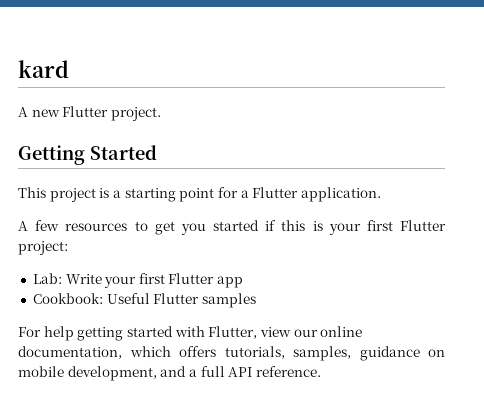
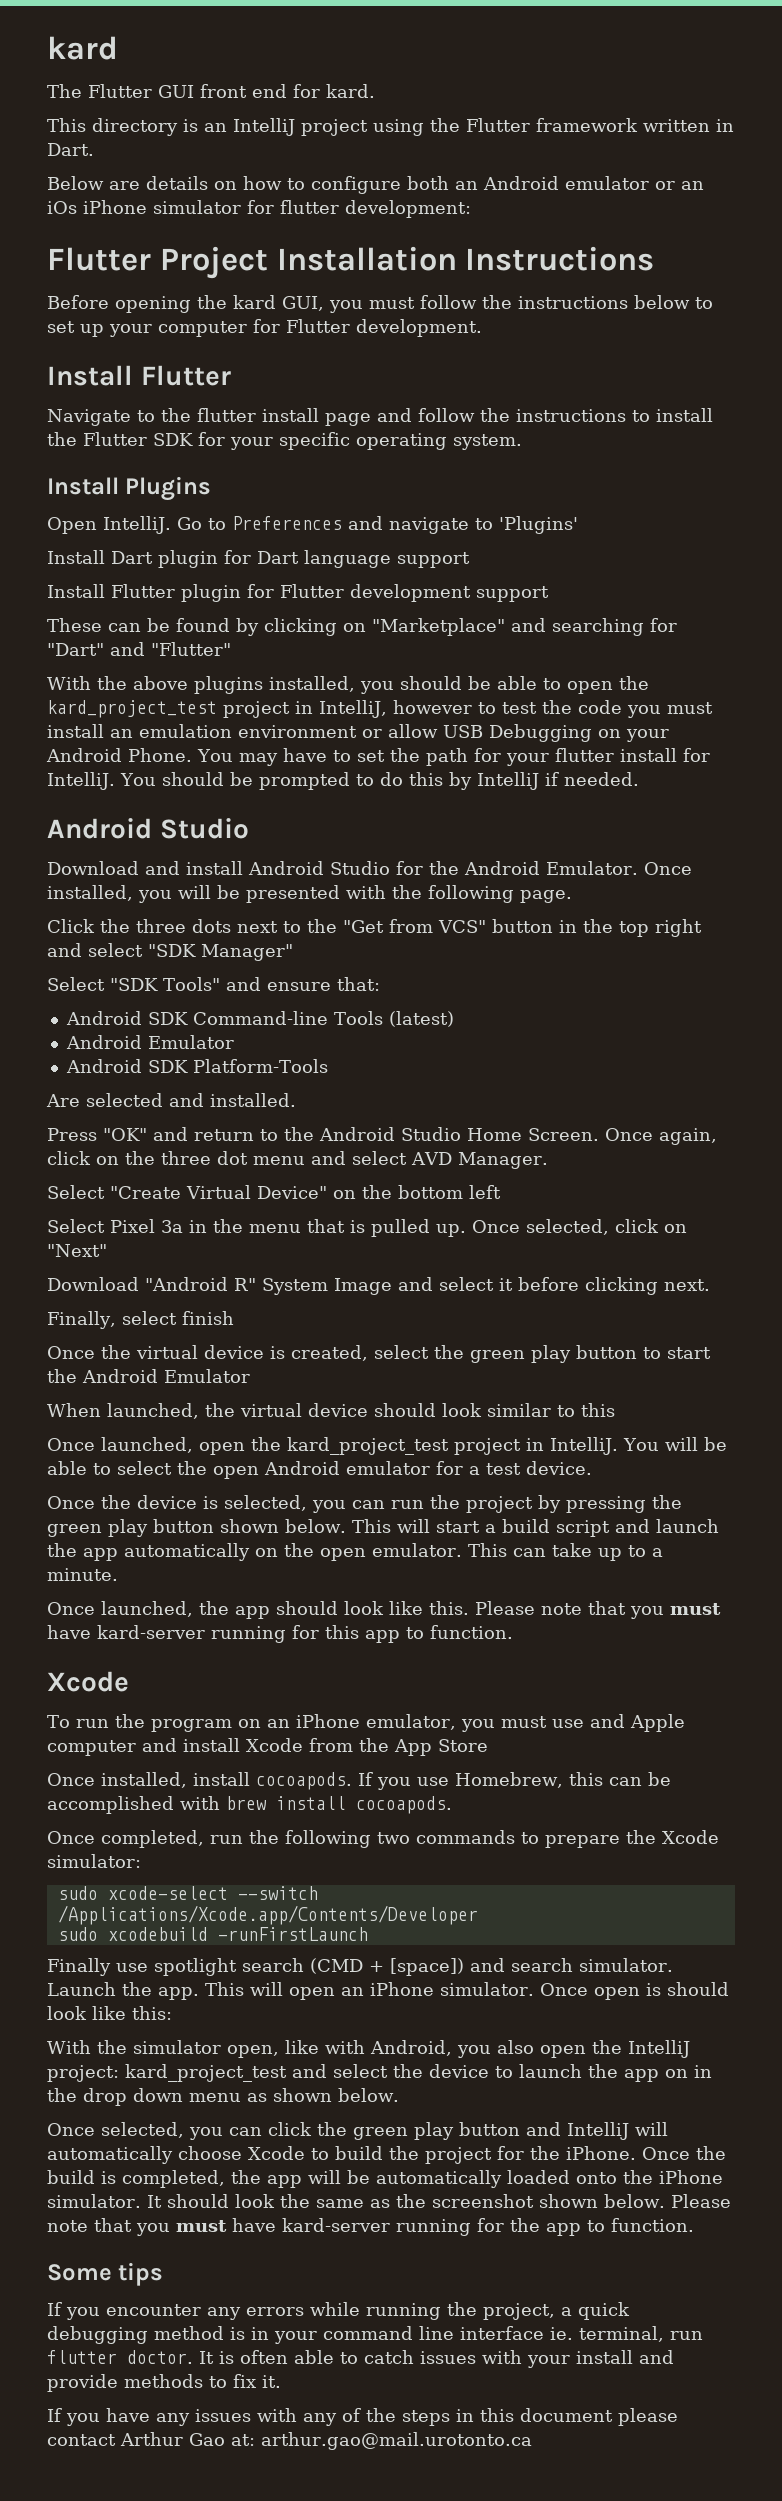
[18,106,161,121] [18,145,157,165] [18,187,381,202] [18,220,447,235] [18,241,68,255] [32,273,244,288] [32,293,256,308] [18,326,363,341] [18,346,445,361] [18,366,321,381] A new Flutter project. // Getting Started // This project is a starting point for a Flutter application. // A few resources to get you started if this is your first Flutter project: // Lab: Write your first Flutter app // Cookbook: Useful Flutter samples // For help getting started with Flutter, view our online documentation, which offers tutorials, samples, guidance on mobile development, and a full API reference. -> [47,84,375,98] [47,118,734,136] [47,143,94,156] [47,176,704,194] [47,200,471,218] [47,246,655,279] [47,295,713,313] [47,319,482,337] [47,365,231,386] [47,408,713,426] [47,432,522,450] [47,476,212,501] [47,516,578,534] [47,550,470,568] [47,584,549,602] [47,618,677,636] [47,642,231,656] [47,676,649,694] [47,700,713,718] [47,724,669,742] [46,748,710,766] [47,772,639,790] [47,818,249,839] [47,861,692,875] [47,885,572,903] [47,919,702,937] [47,943,293,961] [47,977,380,991] [65,1011,454,1027] [65,1035,234,1049] [65,1059,328,1073] [46,1093,296,1107] [47,1127,717,1145] [47,1151,548,1169] [47,1185,501,1199] [47,1219,687,1237] [47,1244,107,1257] [47,1277,710,1295] [47,1311,234,1329] [47,1345,711,1363] [47,1369,250,1383] [47,1403,615,1419] [47,1437,727,1455] [47,1461,592,1479] [47,1495,682,1513] [47,1519,719,1537] [47,1543,663,1561] [47,1568,118,1581] [47,1601,721,1619] [47,1625,513,1643] [47,1671,129,1692] [47,1714,685,1732] [47,1738,488,1756] [47,1772,671,1790] [47,1796,452,1814] [47,1830,719,1848] [47,1854,141,1868] [57,1886,318,1900] [57,1905,478,1925] [57,1927,368,1941] [47,1958,673,1976] [47,1982,729,2000] [47,2006,172,2020] [47,2040,690,2058] [47,2064,712,2082] [47,2088,399,2106] [47,2122,668,2140] [47,2146,726,2164] [47,2170,723,2188] [47,2194,731,2208] [47,2218,694,2236] [47,2262,164,2286] [47,2302,630,2320] [47,2326,703,2344] [47,2350,674,2368] [47,2374,281,2392] [47,2408,678,2426] [47,2432,532,2450] The Flutter GUI front end for kard. // This directory is an IntelliJ project using the Flutter framework written in Dart. // Below are details on how to configure both an Android emulator or an iOs iPhone simulator for flutter development: // Flutter Project Installation Instructions // Before opening the kard GUI, you must follow the instructions below to set up your computer for Flutter development. // Install Flutter // Navigate to the flutter install page and follow the instructions to install the Flutter SDK for your specific operating system. // Install Plugins // Open IntelliJ. Go to Preferences and navigate to 'Plugins' // Install Dart plugin for Dart language support // Install Flutter plugin for Flutter development support // These can be found by clicking on "Marketplace" and searching for "Dart" and "Flutter" // With the above plugins installed, you should be able to open the kard_project_test project in IntelliJ, however to test the code you must install an emulation environment or allow USB Debugging on your Android Phone. You may have to set the path for your flutter install for IntelliJ. You should be prompted to do this by IntelliJ if needed. // Android Studio // Download and install Android Studio for the Android Emulator. Once installed, you will be presented with the following page. // Click the three dots next to the "Get from VCS" button in the top right and select "SDK Manager" // Select "SDK Tools" and ensure that: // Android SDK Command-line Tools (latest) // Android Emulator // Android SDK Platform-Tools // Are selected and installed. // Press "OK" and return to the Android Studio Home Screen. Once again, click on the three dot menu and select AVD Manager. // Select "Create Virtual Device" on the bottom left // Select Pixel 3a in the menu that is pulled up. Once selected, click on "Next" // Download "Android R" System Image and select it before clicking next. // Finally, select finish // Once the virtual device is created, select the green play button to start the Android Emulator // When launched, the virtual device should look similar to this // Once launched, open the kard_project_test project in IntelliJ. You will be able to select the open Android emulator for a test device. // Once the device is selected, you can run the project by pressing the green play button shown below. This will start a build script and launch the app automatically on the open emulator. This can take up to a minute. // Once launched, the app should look like this. Please note that you must have kard-server running for this app to function. // Xcode // To run the program on an iPhone emulator, you must use and Apple computer and install Xcode from the App Store // Once installed, install cocoapods. If you use Homebrew, this can be accomplished with brew install cocoapods. // Once completed, run the following two commands to prepare the Xcode simulator: // sudo xcode-select --switch /Applications/Xcode.app/Contents/Developer // sudo xcodebuild -runFirstLaunch // Finally use spotlight search (CMD + [space]) and search simulator. Launch the app. This will open an iPhone simulator. Once open is should look like this: // With the simulator open, like with Android, you also open the IntelliJ project: kard_project_test and select the device to launch the app on in the drop down menu as shown below. // Once selected, you can click the green play button and IntelliJ will automatically choose Xcode to build the project for the iPhone. Once the build is completed, the app will be automatically loaded onto the iPhone simulator. It should look the same as the screenshot shown below. Please note that you must have kard-server running for the app to function. // Some tips // If you encounter any errors while running the project, a quick debugging method is in your command line interface ie. terminal, run flutter doctor. It is often able to catch issues with your install and provide methods to fix it. // If you have any issues with any of the steps in this document please contact Arthur Gao at: arthur.gao@mail.urotonto.ca

